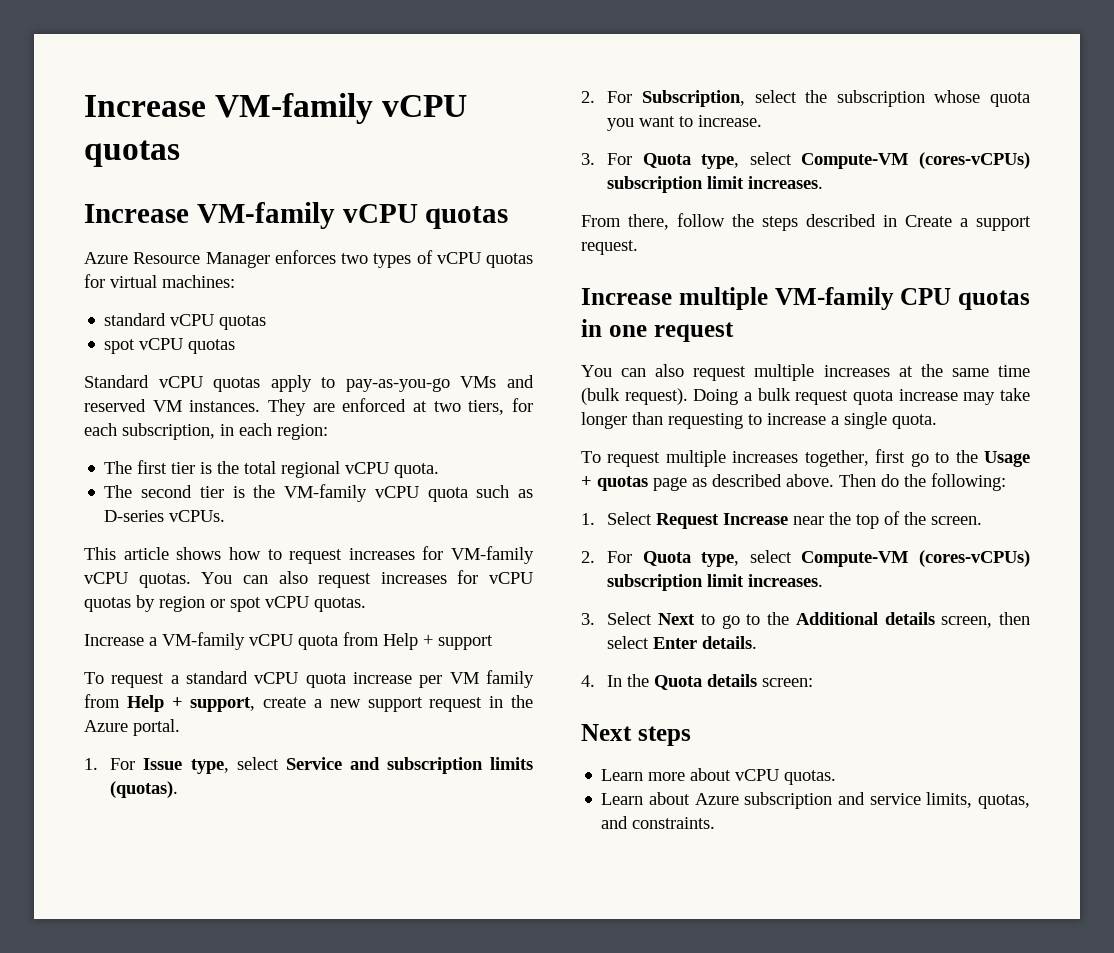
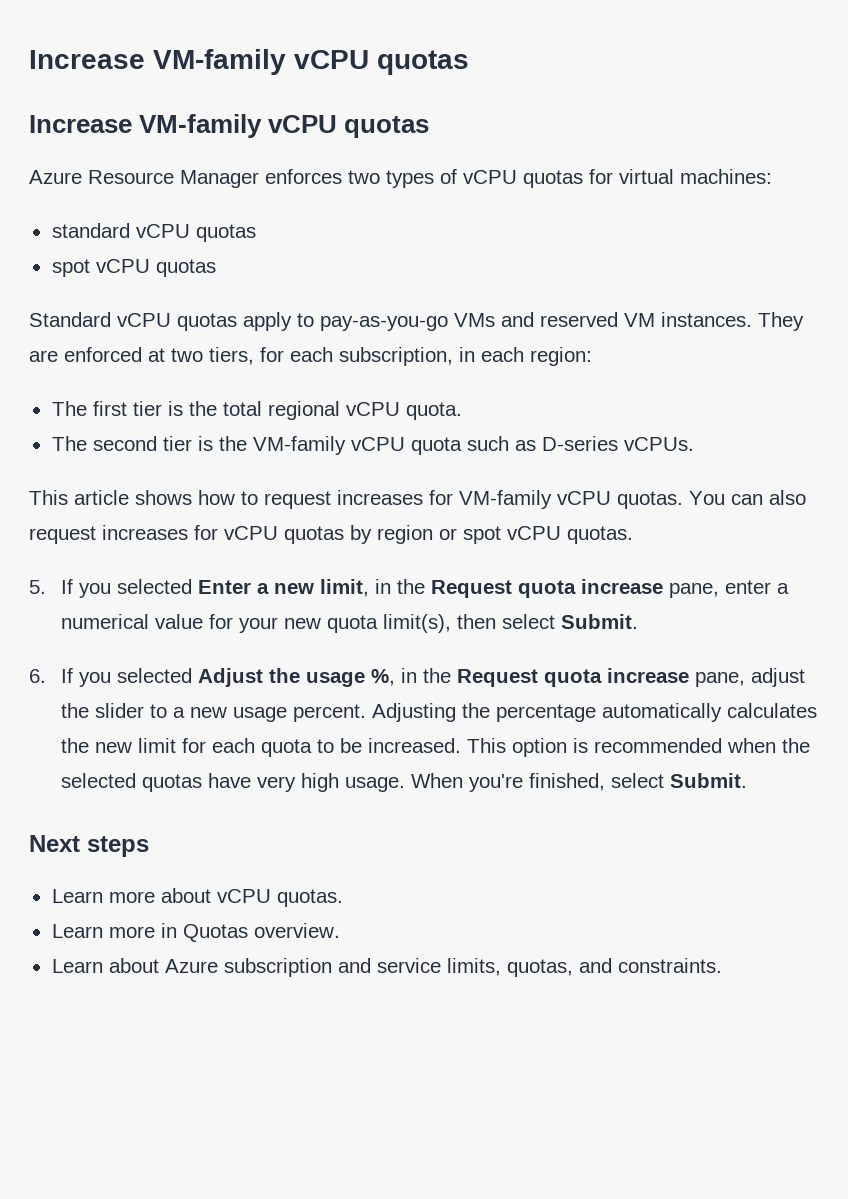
[84,632,493,650] [84,670,534,688] [84,694,533,712] [84,719,180,736] [84,757,533,774] [110,781,179,798] [581,90,1030,107] [607,115,763,131] [581,152,1030,169] [607,176,824,193] [581,213,1031,231] [581,240,638,255] [581,287,1030,310] [581,319,734,342] [581,364,1030,381] [581,388,1030,405] [581,412,937,429] [581,449,1030,467] [581,473,1006,491] [581,511,983,529] [581,550,1030,567] [607,574,824,591] [581,612,1030,629] [607,636,758,649] [581,674,814,690] Increase a VM-family vCPU quota from Help + support // To request a standard vCPU quota increase per VM family from Help + support, create a new support request in the Azure portal. // 1. For Issue type, select Service and subscription limits (quotas). // 2. For Subscription, select the subscription whose quota you want to increase. // 3. For Quota type, select Compute-VM (cores-vCPUs) subscription limit increases. // From there, follow the steps described in Create a support request. // Increase multiple VM-family CPU quotas in one request // You can also request multiple increases at the same time (bulk request). Doing a bulk request quota increase may take longer than requesting to increase a single quota. // To request multiple increases together, first go to the Usage + quotas page as described above. Then do the following: // 1. Select Request Increase near the top of the screen. // 2. For Quota type, select Compute-VM (cores-vCPUs) subscription limit increases. // 3. Select Next to go to the Additional details screen, then select Enter details. // 4. In the Quota details screen: -> [29,579,789,598] [60,614,638,633] [29,668,805,687] [60,703,817,722] [60,738,810,757] [60,773,747,792] 5. If you selected Enter a new limit, in the Request quota increase pane, enter a numerical value for your new quota limit(s), then select Submit. // 6. If you selected Adjust the usage %, in the Request quota increase pane, adjust the slider to a new usage percent. Adjusting the percentage automatically calculates the new limit for each quota to be increased. This option is recommended when the selected quotas have very high usage. When you're finished, select Submit.
(837, 777) none -> [51,923,340,942] // Learn more in Quotas overview.

